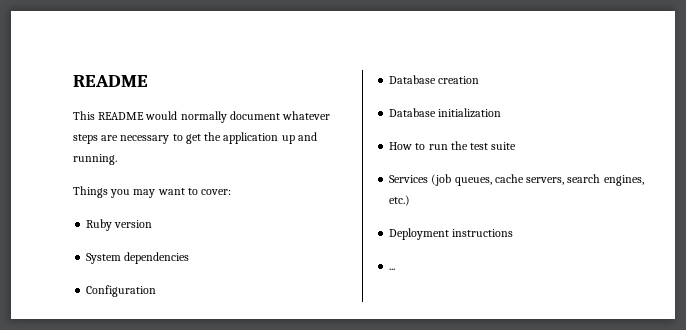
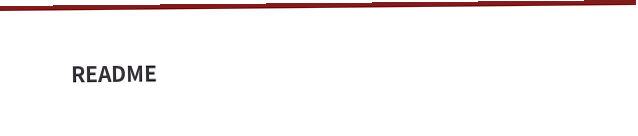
[73,75,148,87] [73,111,331,123] [73,132,317,144] [73,154,117,165] [73,186,232,198] [86,219,153,231] [86,252,190,264] [86,285,157,297] [389,75,480,84] [389,108,502,118] [389,141,517,150] [389,174,644,186] [389,195,411,206] [389,228,514,240] [389,268,396,270] README // This README would normally document whatever steps are necessary to get the application up and running. // Things you may want to cover: // Ruby version // System dependencies // Configuration // Database creation // Database initialization // How to run the test suite // Services (job queues, cache servers, search engines, etc.) // Deployment instructions // ... -> [70,65,158,83] README

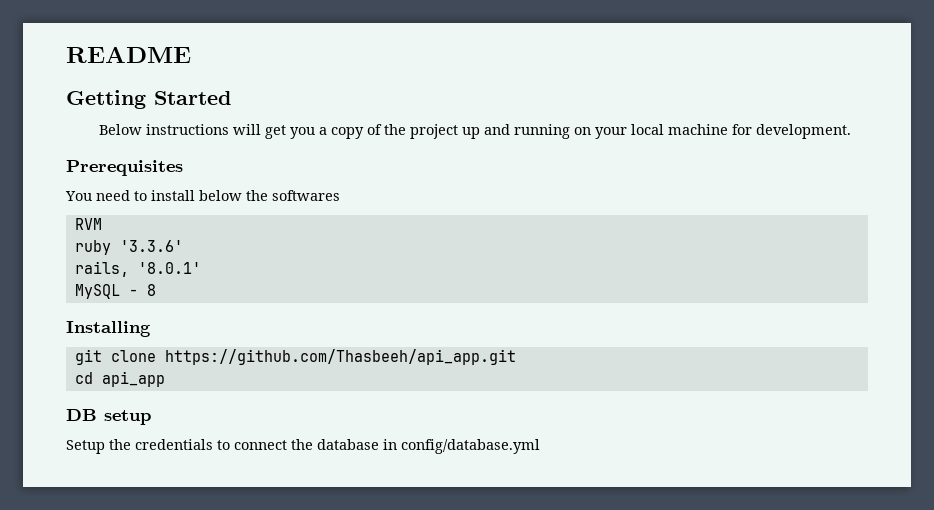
(158, 74) none -> [66,90,231,109] [98,124,851,139] [66,160,183,176] [65,190,340,201] [74,218,102,230] [74,240,183,255] [74,261,201,277] [74,284,156,299] [66,321,151,337] [74,349,516,365] [74,371,165,387] [66,409,151,425] [66,439,540,454] // Getting Started // Below instructions will get you a copy of the project up and running on your local machine for development. // Prerequisites // You need to install below the softwares // RVM // ruby '3.3.6' // rails, '8.0.1' // MySQL - 8 // Installing // git clone https://github.com/Thasbeeh/api_app.git // cd api_app // DB setup // Setup the credentials to connect the database in config/database.yml

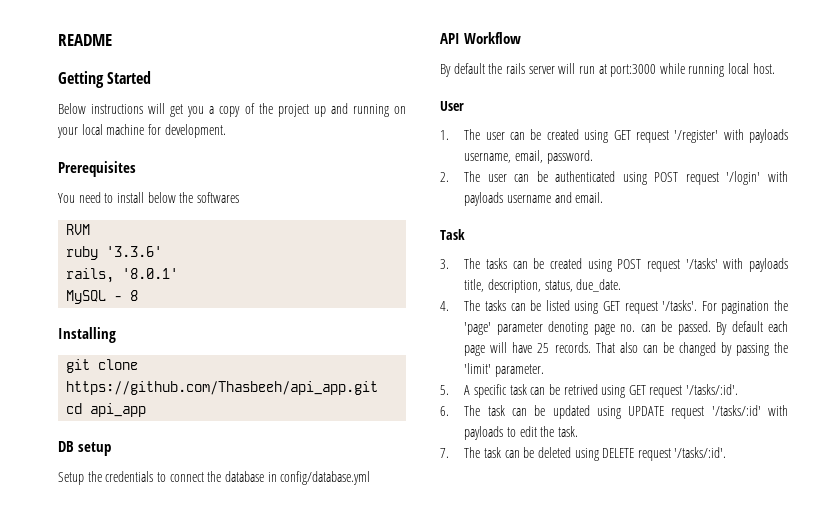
(540, 446) none -> [440,32,521,44] [440,63,775,77] [440,101,464,111] [440,129,788,143] [464,150,593,164] [440,171,788,185] [464,192,604,206] [440,229,465,240] [440,258,788,272] [464,279,622,293] [440,300,788,314] [464,321,788,335] [464,342,788,356] [464,363,544,377] [440,384,739,398] [440,405,788,419] [464,426,578,440] [440,447,727,461] // API Workflow // By default the rails server will run at port:3000 while running local host. // User // 1. The user can be created using GET request '/register' with payloads username, email, password. // 2. The user can be authenticated using POST request '/login' with payloads username and email. // Task // 3. The tasks can be created using POST request '/tasks' with payloads title, description, status, due_date. // 4. The tasks can be listed using GET request '/tasks'. For pagination the 'page' parameter denoting page no. can be passed. By default each page will have 25 records. That also can be changed by passing the 'limit' parameter. // 5. A specific task can be retrived using GET request '/tasks/:id'. // 6. The task can be updated using UPDATE request '/tasks/:id' with payloads to edit the task. // 7. The task can be deleted using DELETE request '/tasks/:id'.

